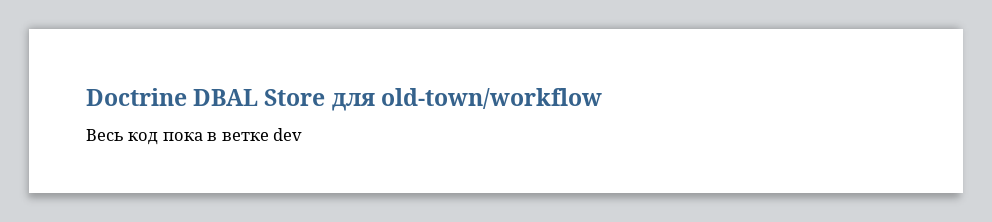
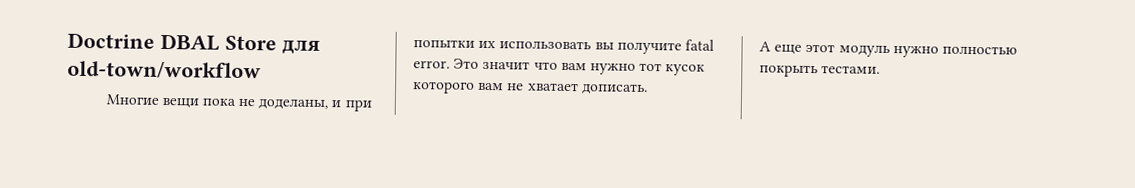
[86,128,303,145] Весь код пока в ветке dev -> [105,94,372,112] [413,39,714,55] [413,58,706,76] [412,81,648,95] [759,41,1017,58] [759,64,881,78] Многие вещи пока не доделаны, и при попытки их использовать вы получите fatal error. Это значит что вам нужно тот кусок которого вам не хватает дописать. // А еще этот модуль нужно полностью покрыть тестами.

